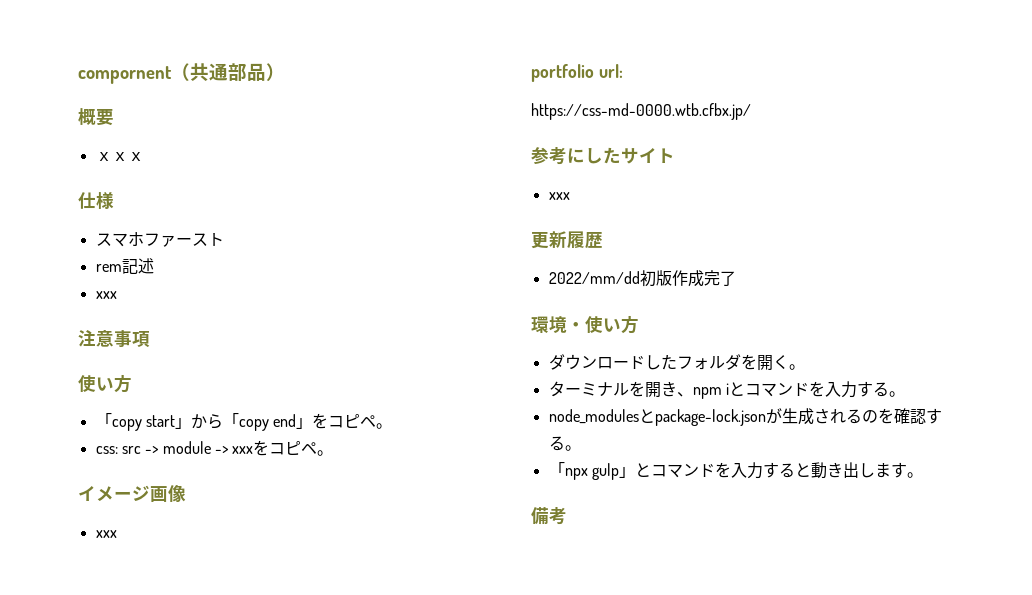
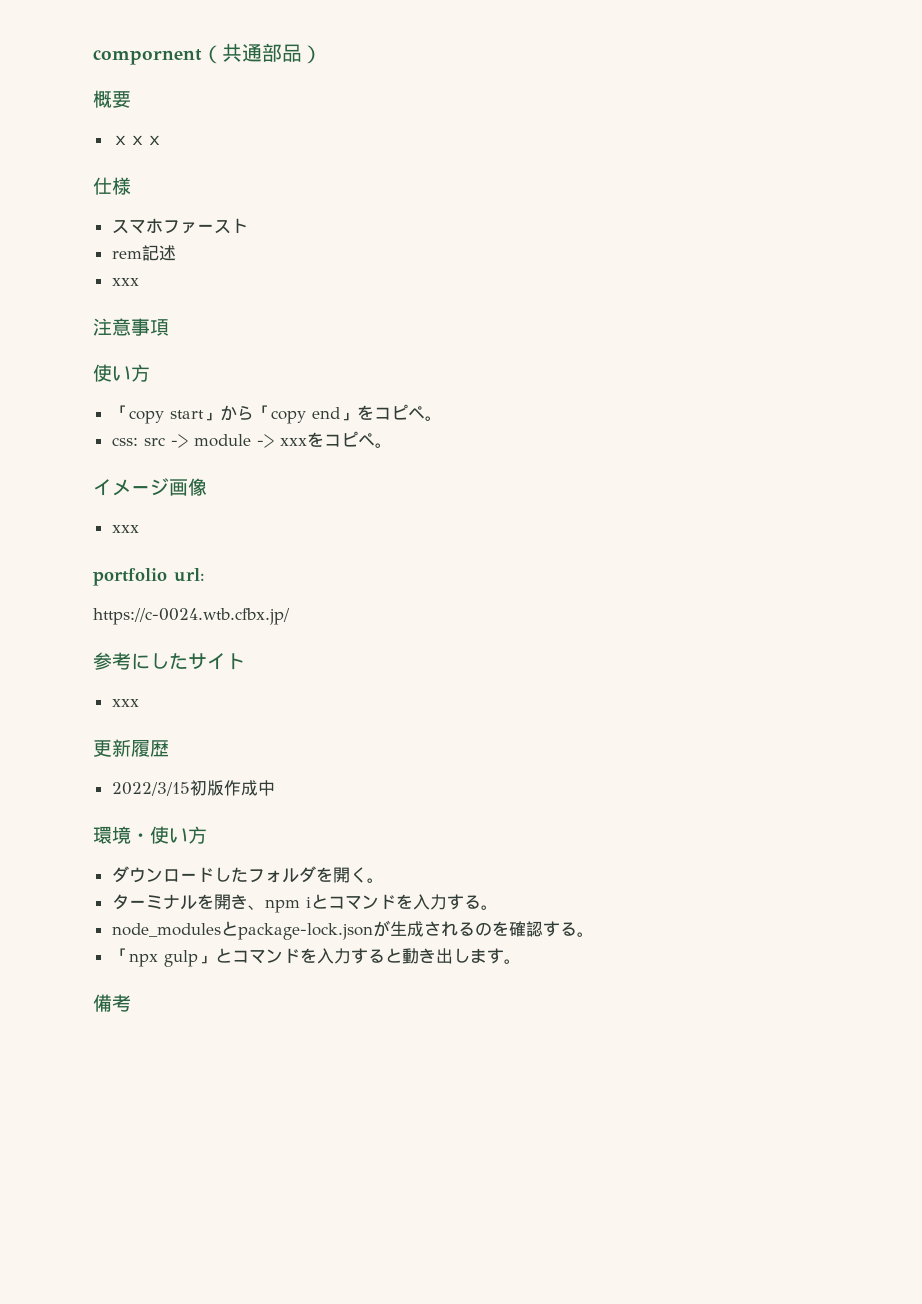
[531,103,751,120] https://css-md-0000.wtb.cfbx.jp/ -> [93,608,290,625] https://c-0024.wtb.cfbx.jp/
[548,271,640,284] 2022/mm/dd -> [111,782,190,796] 2022/3/15
[703,270,736,286] 完了 -> [257,780,275,796] 中

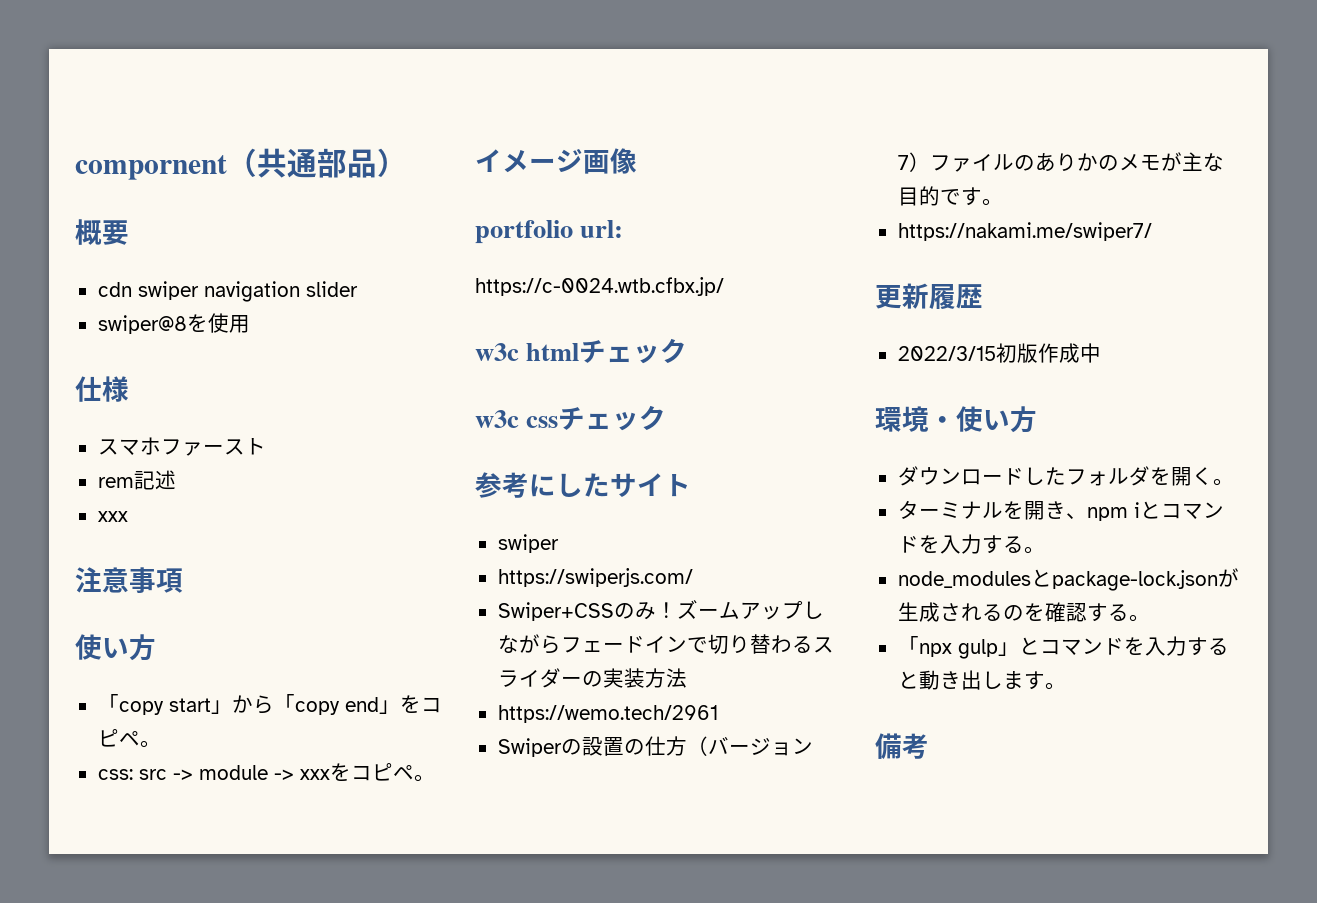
[111,135,163,145] ｘｘｘ -> [97,281,358,302] [97,313,250,334] cdn swiper navigation slider // swiper@8を使用
[111,525,139,533] // xxx -> (637, 161) none
[93,652,245,670] [111,699,139,707] 参考にしたサイト // xxx -> [475,338,688,364] [475,405,667,431] [475,472,691,498] [497,534,559,553] [497,568,693,587] [497,600,824,621] [497,634,834,654] [497,668,687,688] [497,705,718,723] [497,736,813,757] [897,152,1224,172] [897,186,1003,206] [897,222,1152,241] w3c htmlチェック // w3c cssチェック // 参考にしたサイト // swiper // https://swiperjs.com/ // Swiper+CSSのみ！ズームアップしながらフェードインで切り替わるスライダーの実装方法 // https://wemo.tech/2961 // Swiperの設置の仕方（バージョン7）ファイルのありかのメモが主な目的です。 // https://nakami.me/swiper7/

